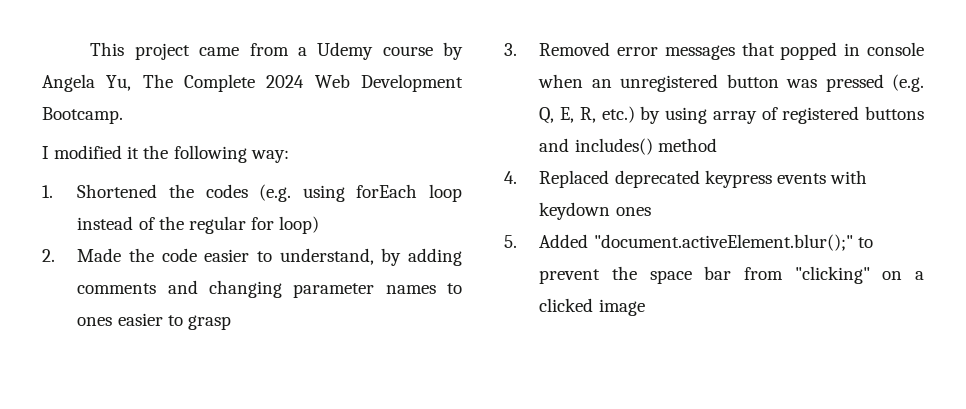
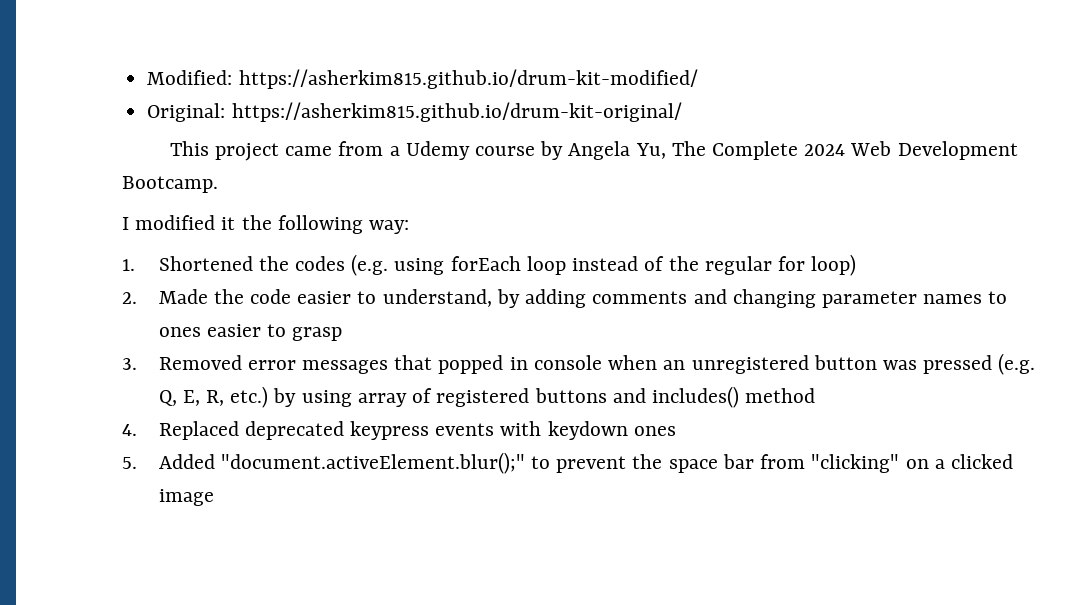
(90, 49) none -> [147,69,698,89] [147,102,682,122] Modified: https://asherkim815.github.io/drum-kit-modified/ // Original: https://asherkim815.github.io/drum-kit-original/ //

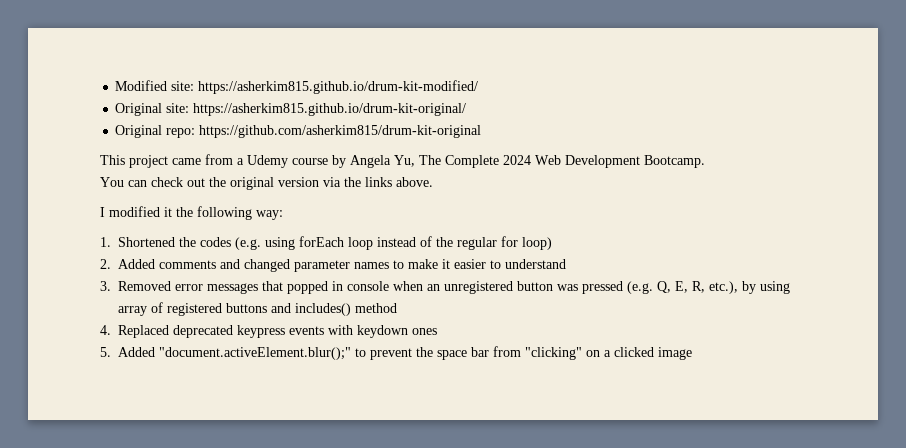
[147,70,233,85] Modified: -> [115,80,195,91] Modified site:
[147,103,226,122] Original: -> [115,103,190,116] Original site:
(682, 112) none -> [115,125,482,138] // Original repo: https://github.com/asherkim815/drum-kit-original
(218, 184) none -> [100,177,433,190] // You can check out the original version via the links above.
[158,289,587,308] Made the code easier to understand, by adding -> [118,259,155,269] Added
[732,289,816,308] changing -> [244,259,290,272] changed
[158,324,343,341] ones easier to grasp -> [408,259,566,269] make it easier to understand
[230,386,269,408] etc.) -> [709,281,738,294] etc.),

